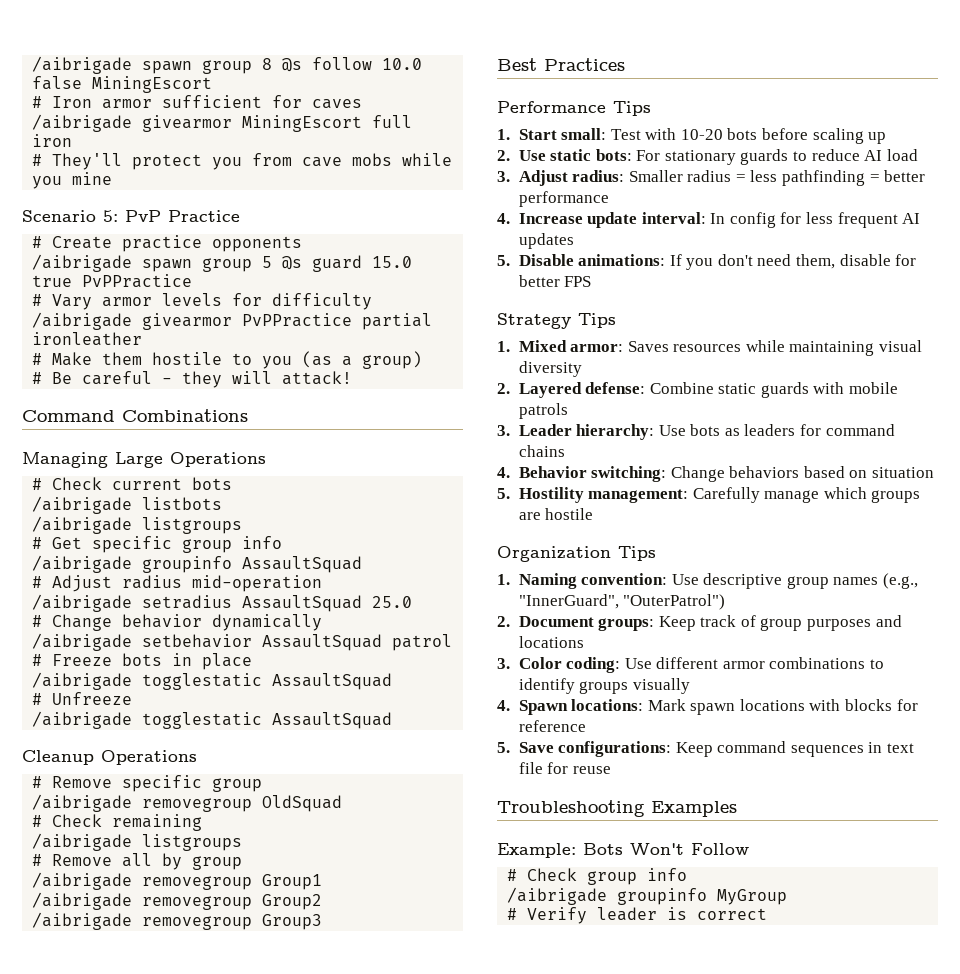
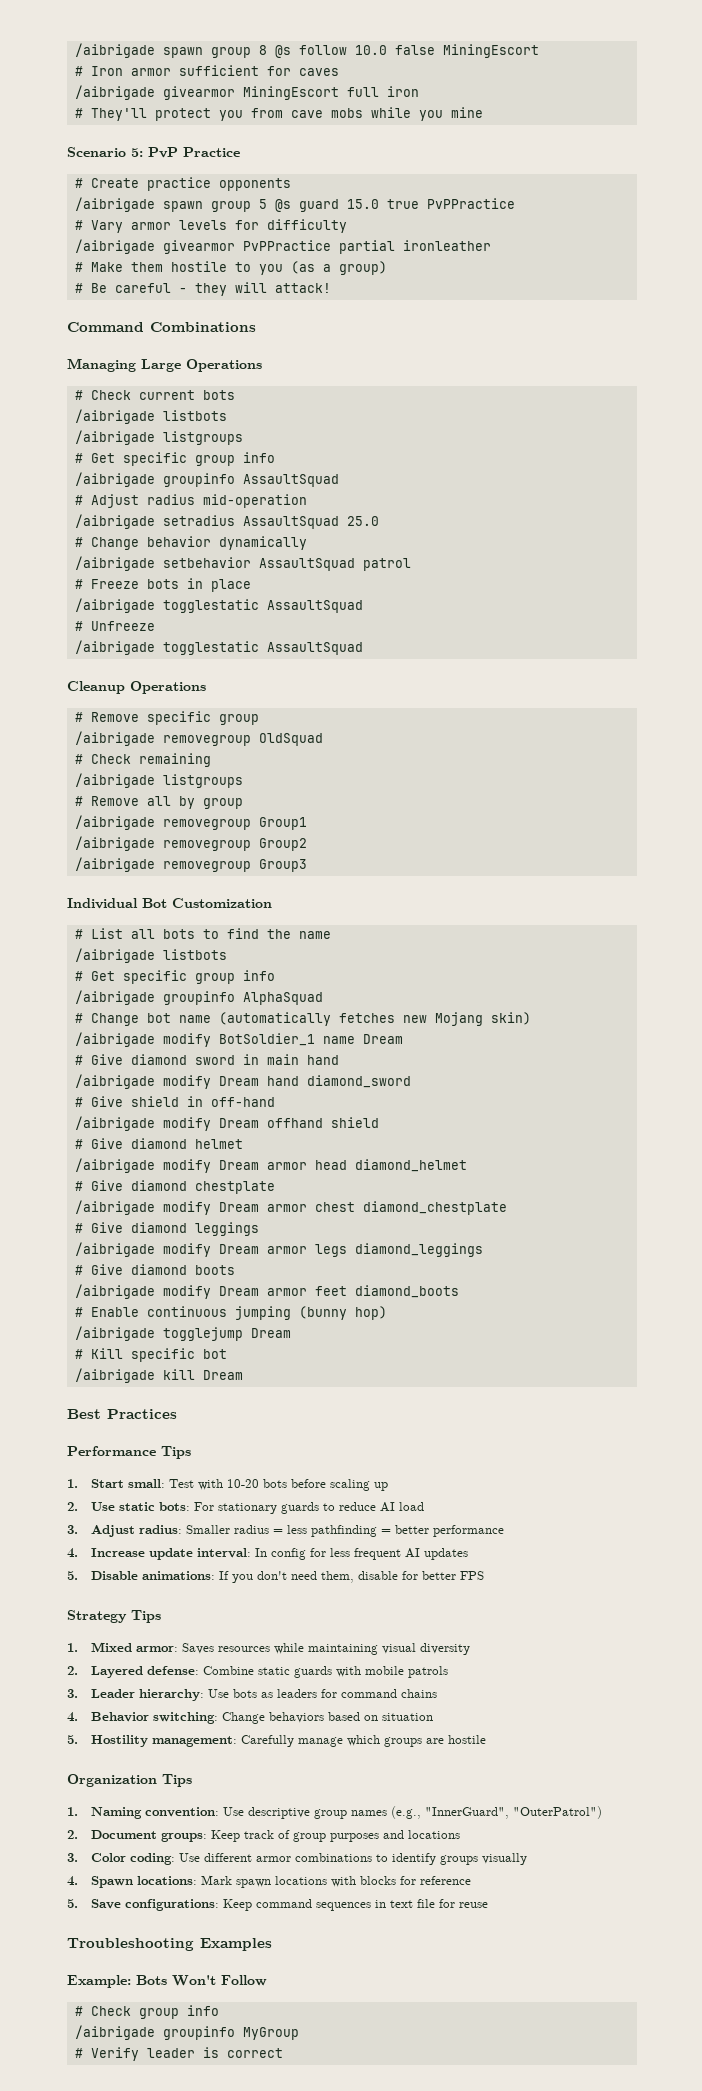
(323, 922) none -> [67,898,272,909] [74,928,331,939] [74,948,227,963] [74,970,275,984] [74,990,323,1005] [74,1012,531,1026] [74,1032,403,1047] [74,1054,339,1065] [74,1074,411,1089] [74,1096,275,1107] [74,1116,379,1131] [74,1138,243,1149] [74,1158,467,1173] [74,1180,275,1194] [74,1200,507,1215] [74,1222,259,1236] [74,1242,483,1257] [74,1264,235,1275] [74,1284,459,1299] [74,1306,387,1320] [74,1326,291,1341] [74,1348,227,1362] [74,1368,243,1383] // Individual Bot Customization // # List all bots to find the name // /aibrigade listbots // # Get specific group info // /aibrigade groupinfo AlphaSquad // # Change bot name (automatically fetches new Mojang skin) // /aibrigade modify BotSoldier_1 name Dream // # Give diamond sword in main hand // /aibrigade modify Dream hand diamond_sword // # Give shield in off-hand // /aibrigade modify Dream offhand shield // # Give diamond helmet // /aibrigade modify Dream armor head diamond_helmet // # Give diamond chestplate // /aibrigade modify Dream armor chest diamond_chestplate // # Give diamond leggings // /aibrigade modify Dream armor legs diamond_leggings // # Give diamond boots // /aibrigade modify Dream armor feet diamond_boots // # Enable continuous jumping (bunny hop) // /aibrigade togglejump Dream // # Kill specific bot // /aibrigade kill Dream

